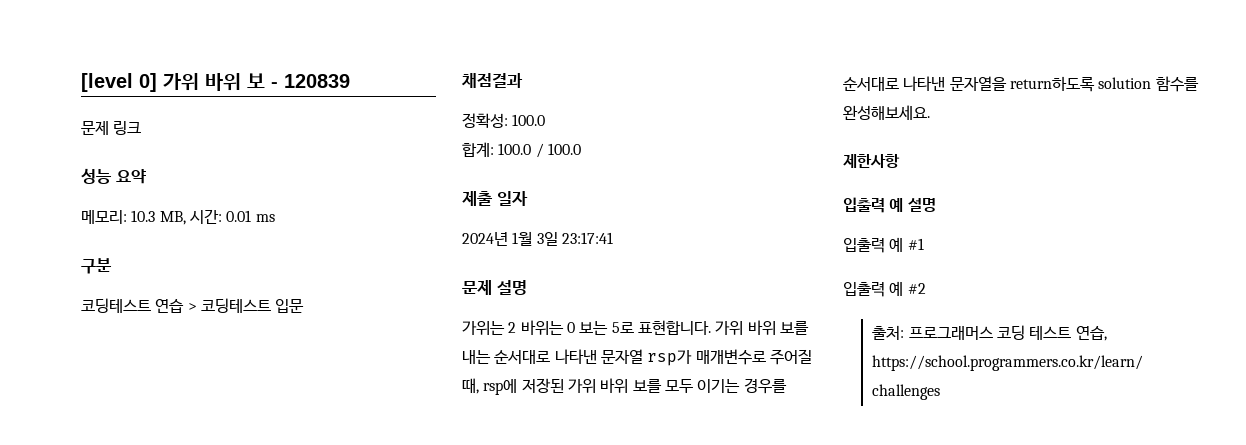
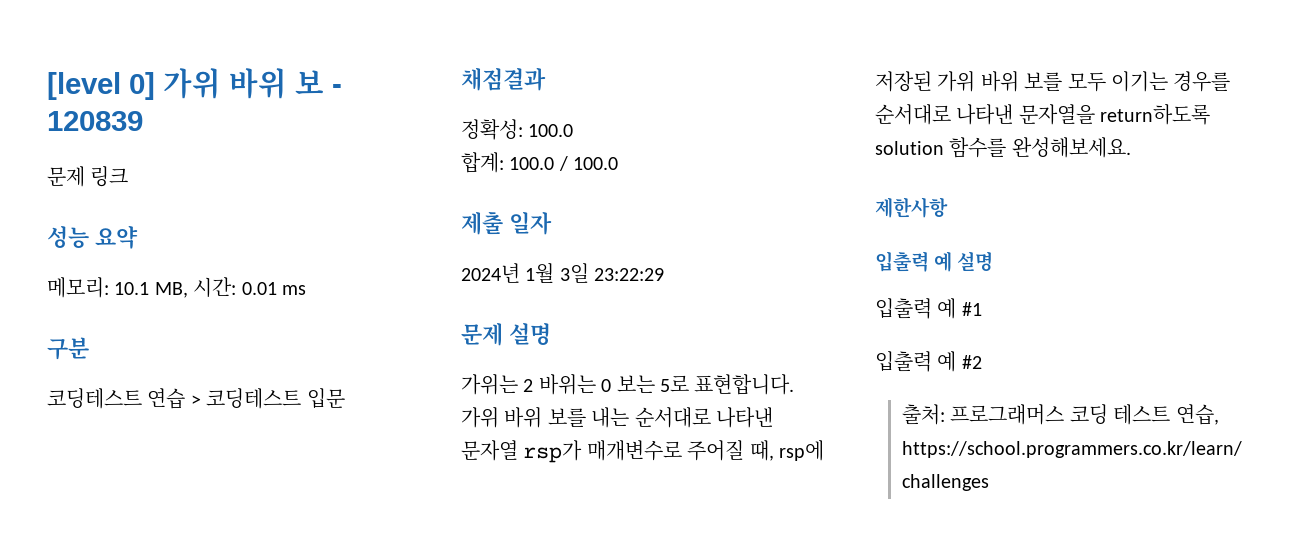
[131,210,156,222] 10.3 -> [114,282,150,295] 10.1
[561,232,613,244] 23:17:41 -> [594,268,665,281] 23:22:29

